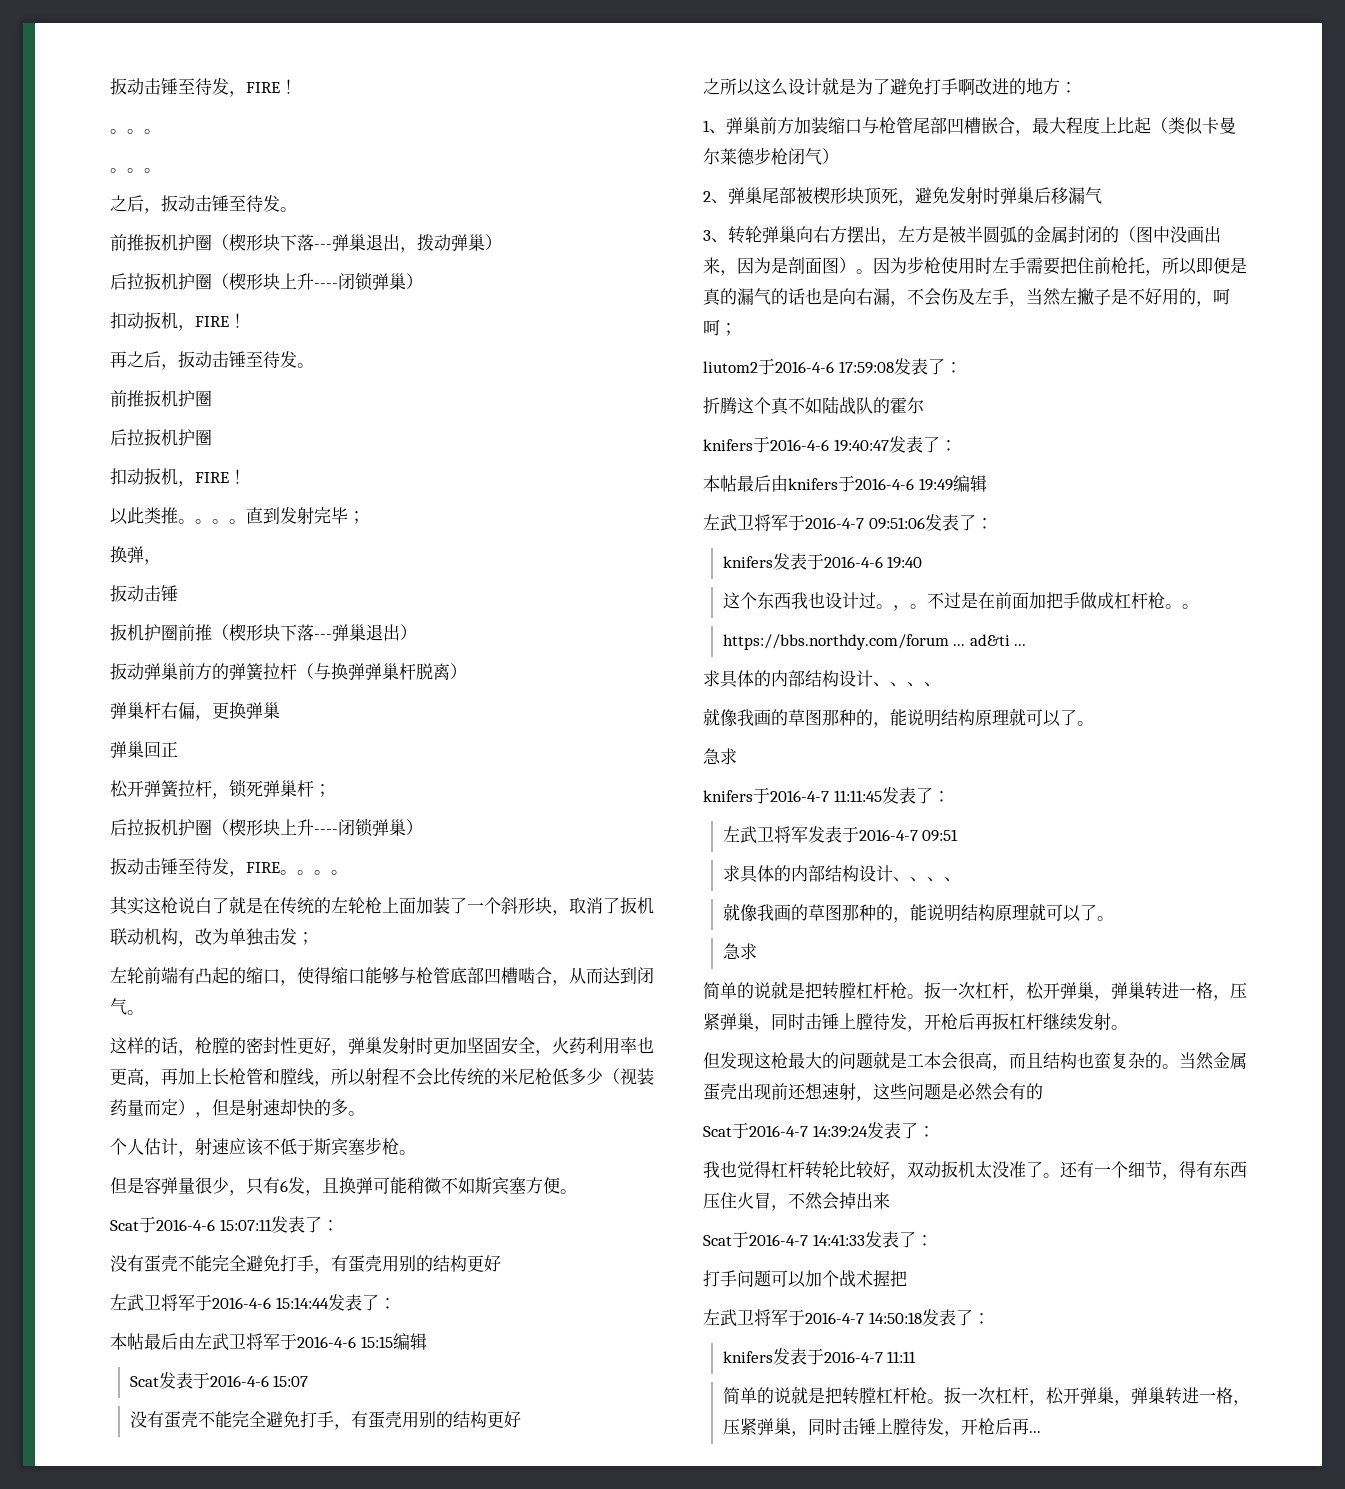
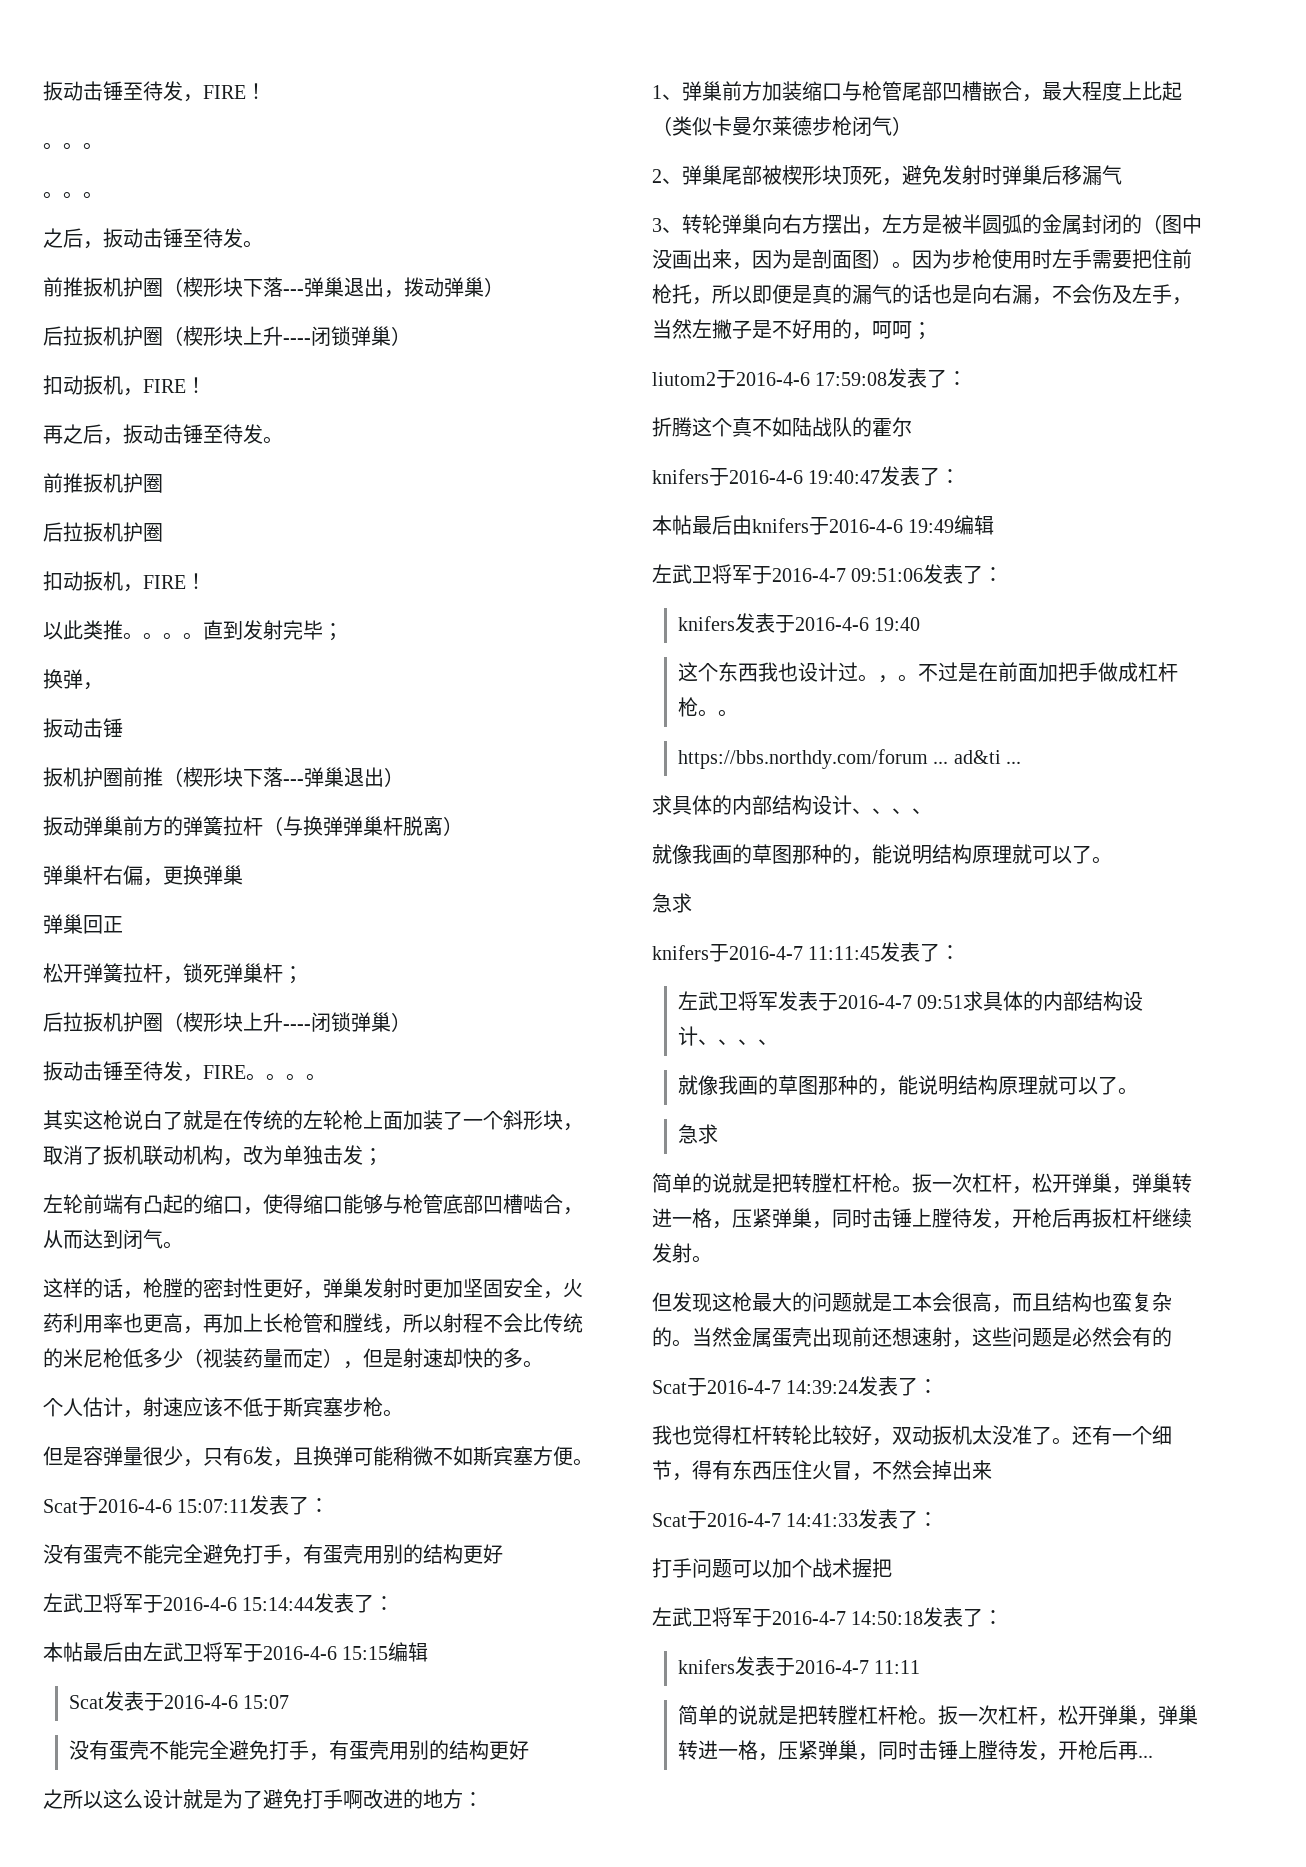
(959, 835) // -> (964, 1002) none

